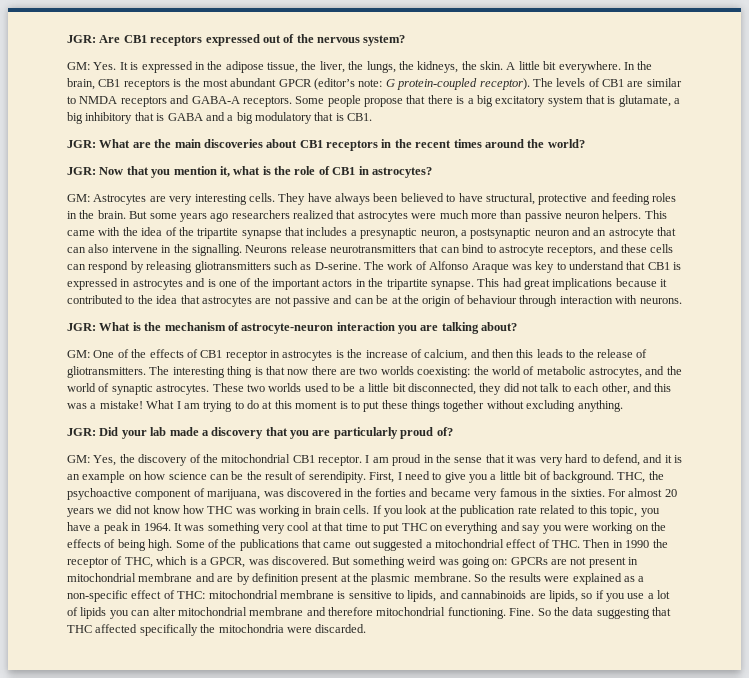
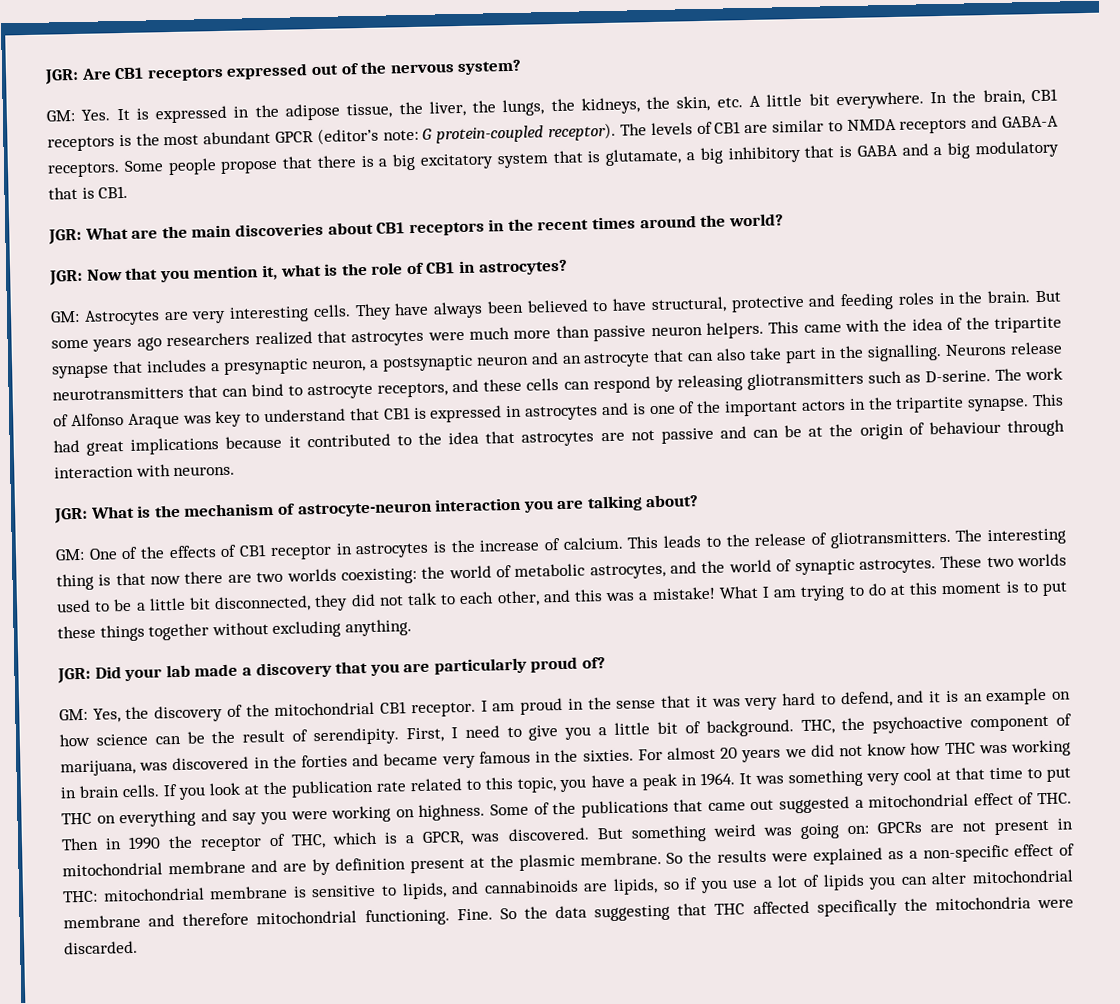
[480,61,503,70] skin. -> [676,95,743,112] skin, etc.
[111,245,158,253] intervene -> [749,347,818,364] take part
[424,349,534,361] calcium, and then this -> [562,535,659,550] calcium. This
[651,522,666,531] [67,539,173,551] the effects of being high. -> [418,803,486,822] highness.

